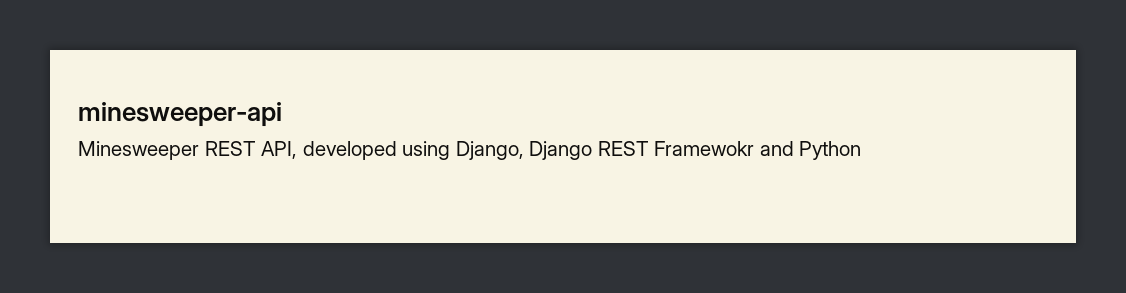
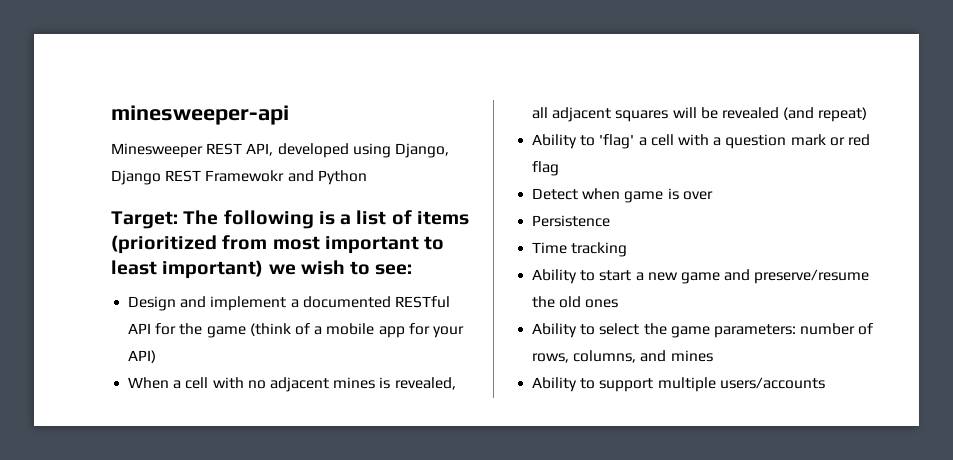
(862, 150) none -> [111,210,469,229] [111,235,445,254] [111,260,413,279] [128,296,450,311] [128,323,464,338] [128,350,157,363] [128,377,456,392] [532,107,868,122] [532,134,870,149] [532,161,560,176] [532,188,713,203] [532,215,611,227] [532,242,628,257] [532,269,870,284] [532,296,619,308] [532,323,874,338] [532,350,713,363] [532,377,825,392] // Target: The following is a list of items (prioritized from most important to least important) we wish to see: // Design and implement a documented RESTful API for the game (think of a mobile app for your API) // When a cell with no adjacent mines is revealed, all adjacent squares will be revealed (and repeat) // Ability to 'flag' a cell with a question mark or red flag // Detect when game is over // Persistence // Time tracking // Ability to start a new game and preserve/resume the old ones // Ability to select the game parameters: number of rows, columns, and mines // Ability to support multiple users/accounts

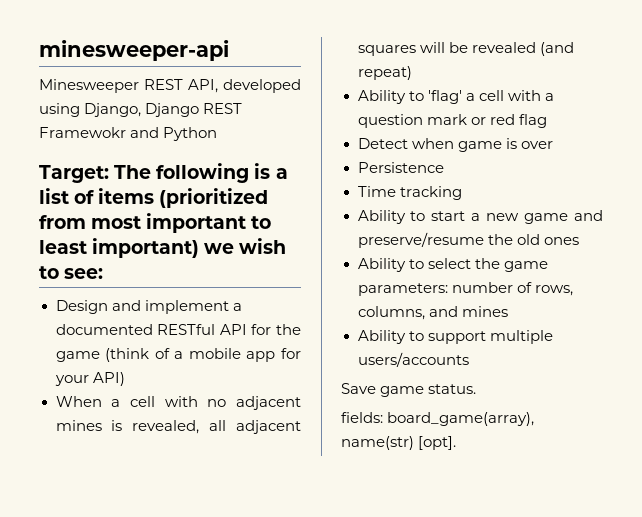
(825, 383) none -> [341,383,477,397] [341,412,535,426] [341,436,457,450] // Save game status. // fields: board_game(array), name(str) [opt].

